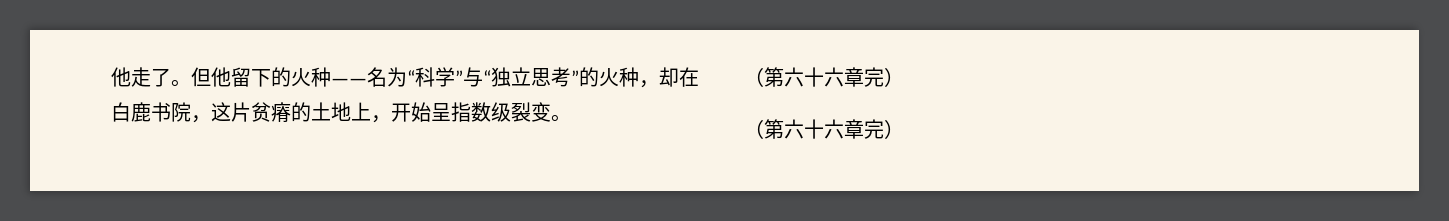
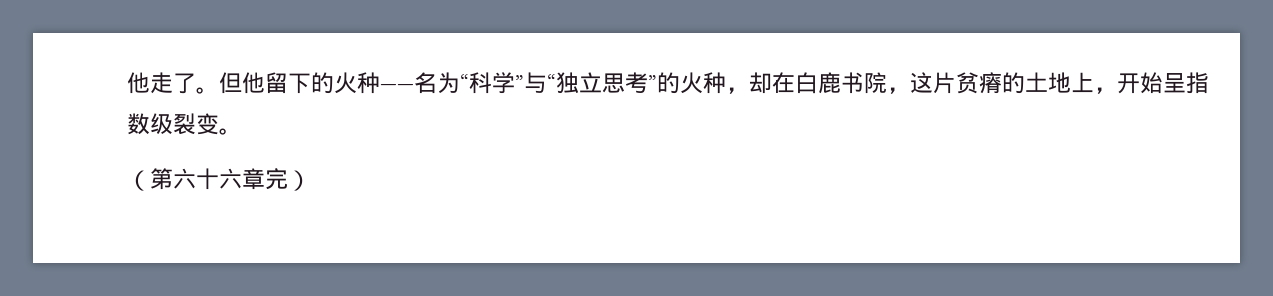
[744,119,904,139] // （第六十六章完） -> (311, 180) none

